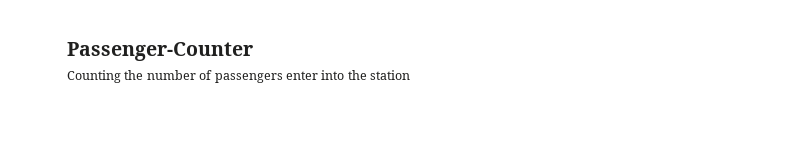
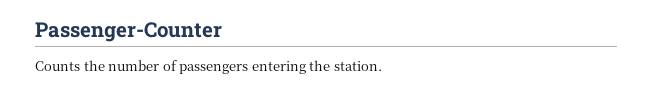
[67,70,121,83] Counting -> [35,61,80,71] Counts
[285,70,410,80] enter into the station -> [251,60,382,74] entering the station.

